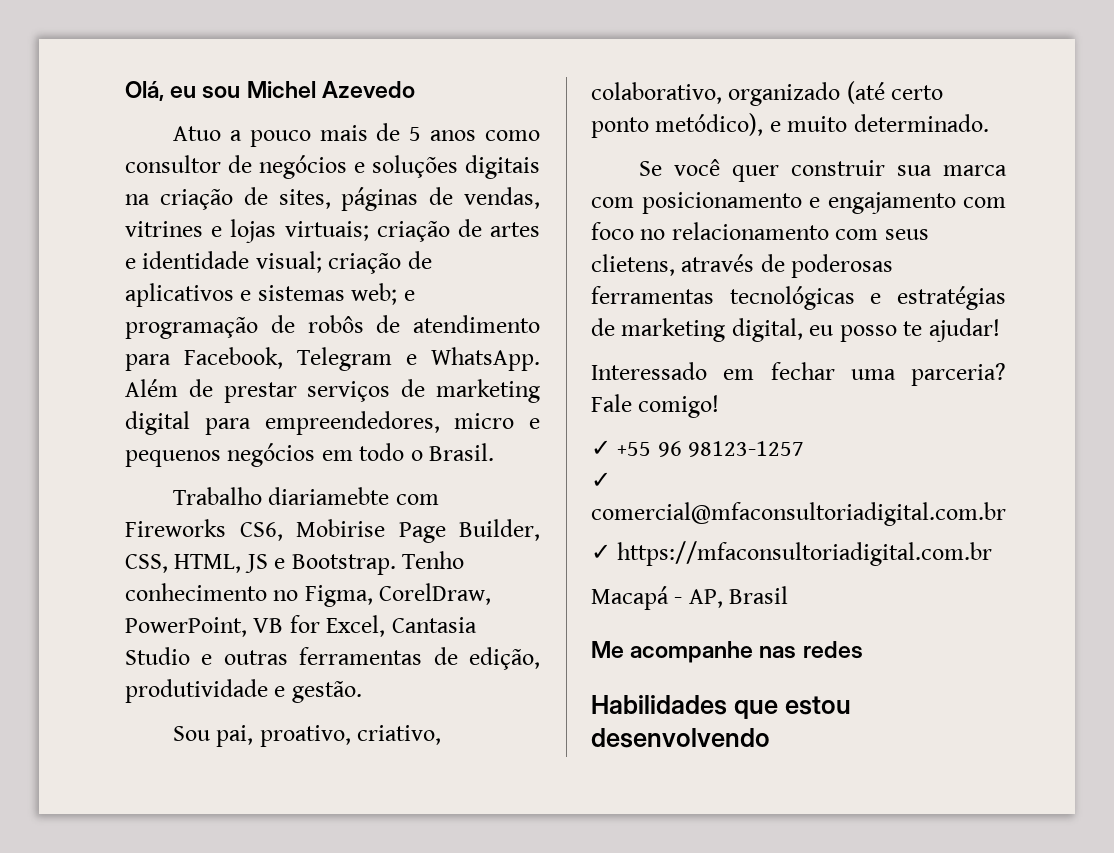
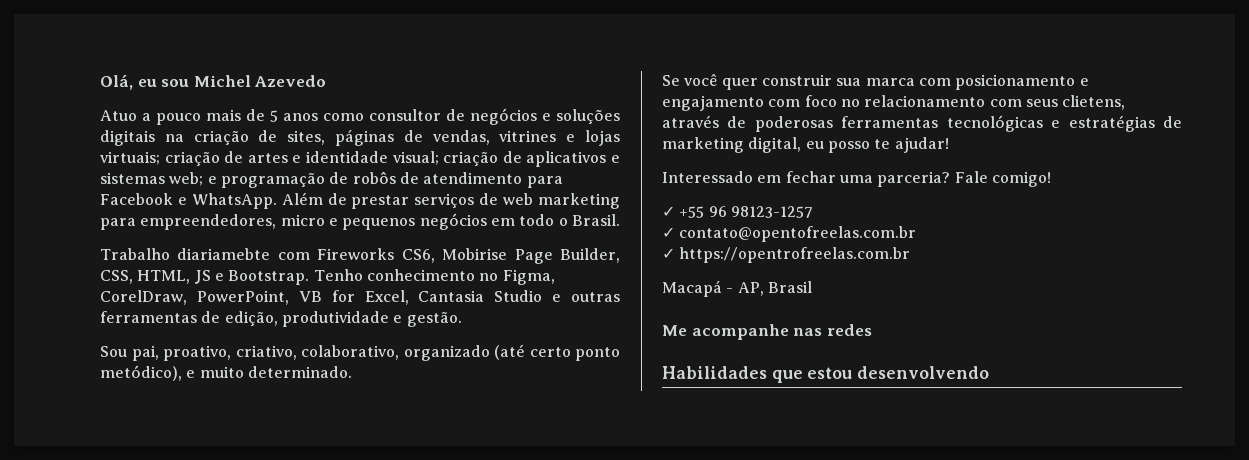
[184,347,392,371] Facebook, Telegram -> [100,193,173,205] Facebook
[436,379,540,403] [125,411,190,435] marketing digital -> [503,193,621,209] web marketing
[591,502,1006,526] [591,541,993,566] comercial@mfaconsultoriadigital.com.br // ✓ https://mfaconsultoriadigital.com.br -> [679,226,917,242] [662,247,911,263] contato@opentofreelas.com.br // ✓ https://opentrofreelas.com.br

